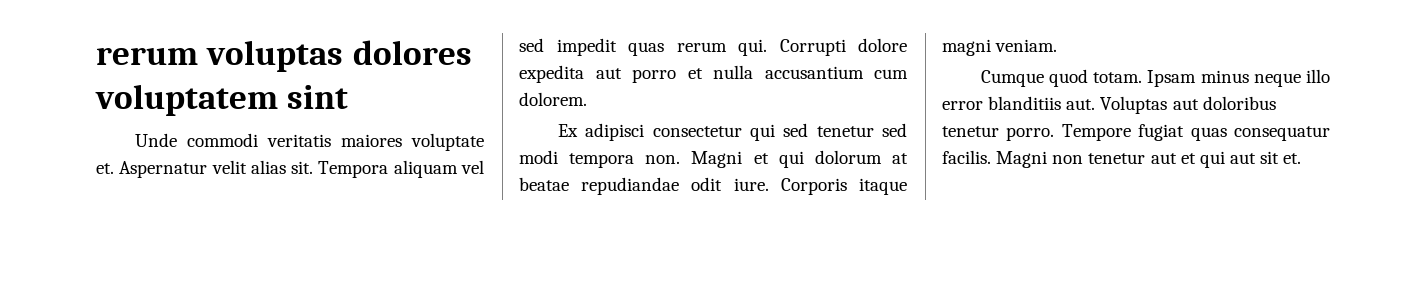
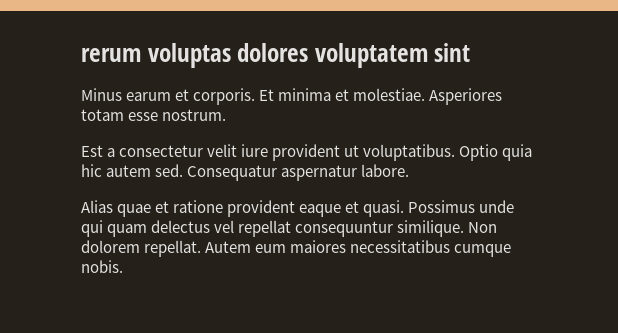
[134,133,484,151] [96,160,484,178] [519,38,907,56] [519,65,908,83] [519,92,587,106] [557,123,907,141] [519,150,908,168] [519,177,907,195] [942,39,1058,56] [980,69,1330,87] [942,96,1276,114] [942,124,1330,141] [942,150,1302,168] Unde commodi veritatis maiores voluptate et. Aspernatur velit alias sit. Tempora aliquam vel sed impedit quas rerum qui. Corrupti dolore expedita aut porro et nulla accusantium cum dolorem. // Ex adipisci consectetur qui sed tenetur sed modi tempora non. Magni et qui dolorum at beatae repudiandae odit iure. Corporis itaque magni veniam. // Cumque quod totam. Ipsam minus neque illo error blanditiis aut. Voluptas aut doloribus tenetur porro. Tempore fugiat quas consequatur facilis. Magni non tenetur aut et qui aut sit et. -> [81,88,503,105] [81,109,227,121] [81,144,533,161] [81,164,410,181] [81,200,515,217] [81,220,498,237] [81,240,512,257] [81,260,123,273] Minus earum et corporis. Et minima et molestiae. Asperiores totam esse nostrum. // Est a consectetur velit iure provident ut voluptatibus. Optio quia hic autem sed. Consequatur aspernatur labore. // Alias quae et ratione provident eaque et quasi. Possimus unde qui quam delectus vel repellat consequuntur similique. Non dolorem repellat. Autem eum maiores necessitatibus cumque nobis.

